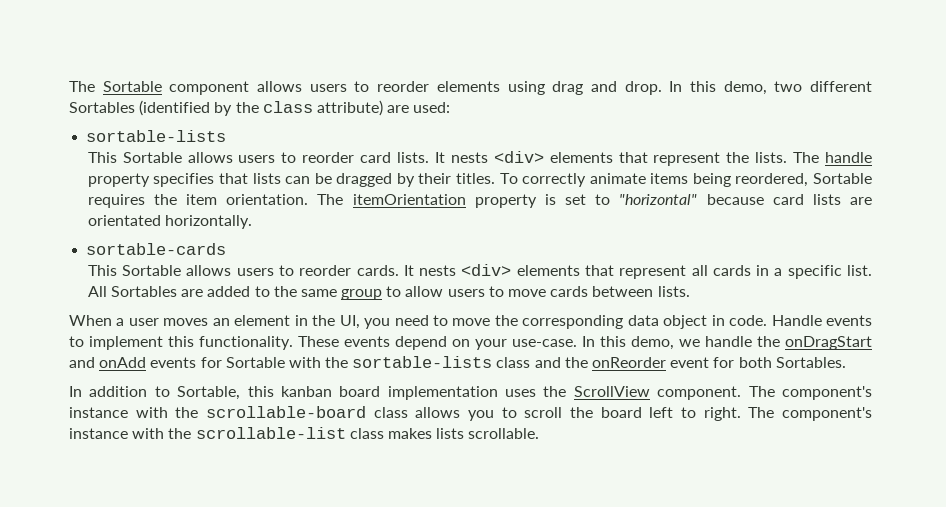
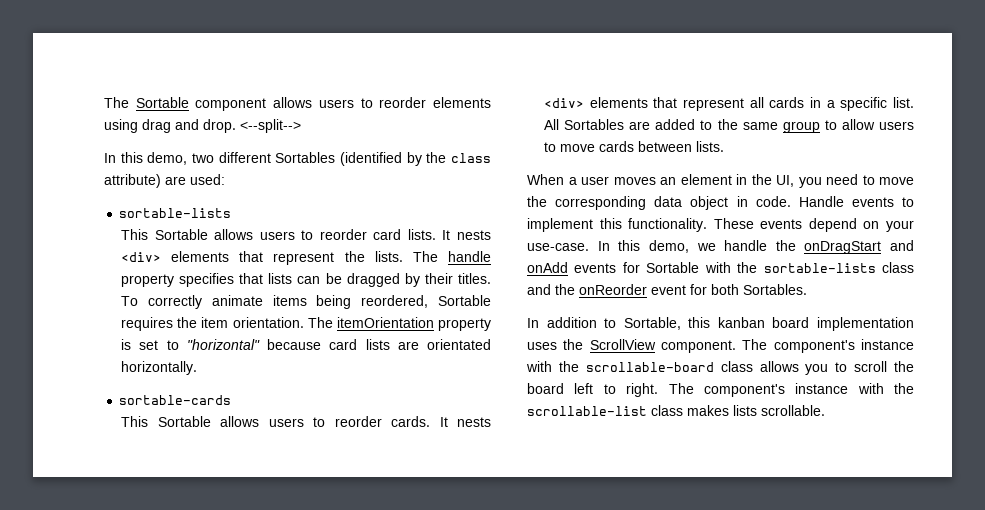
(662, 88) none -> [240,119,301,133] <--split--> //

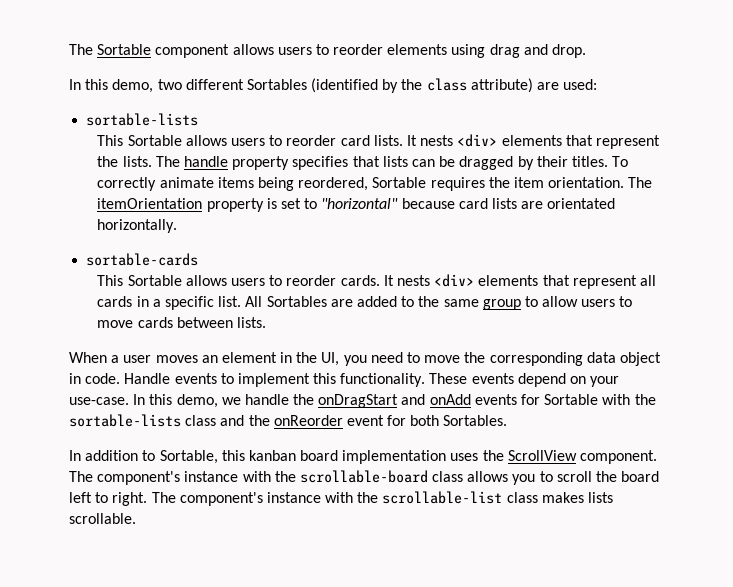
[240,119,301,133] <--split--> -> (587, 51) none

